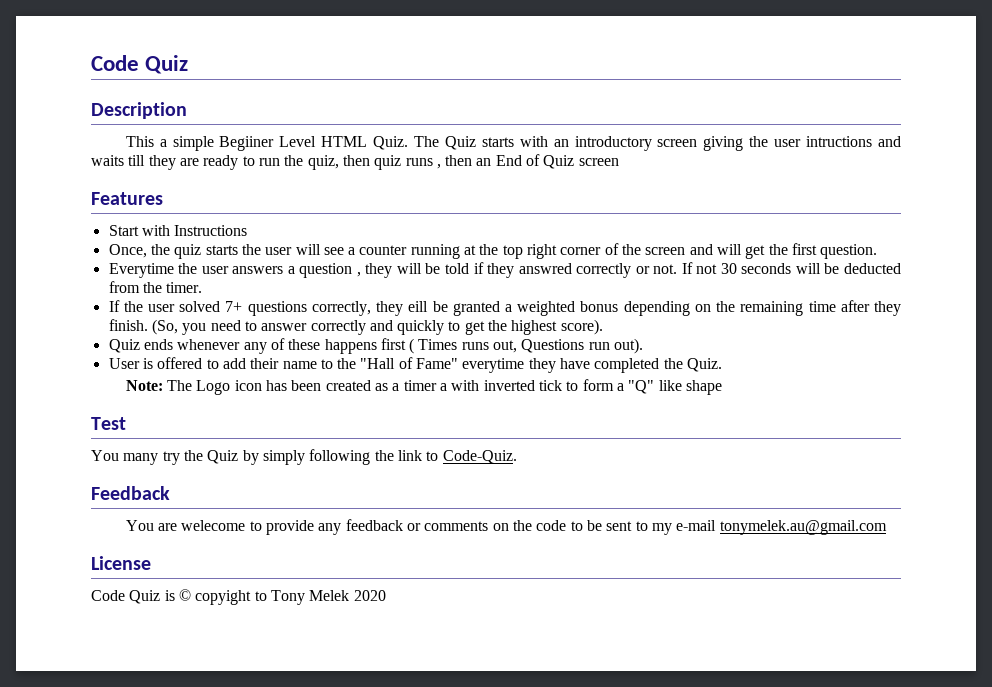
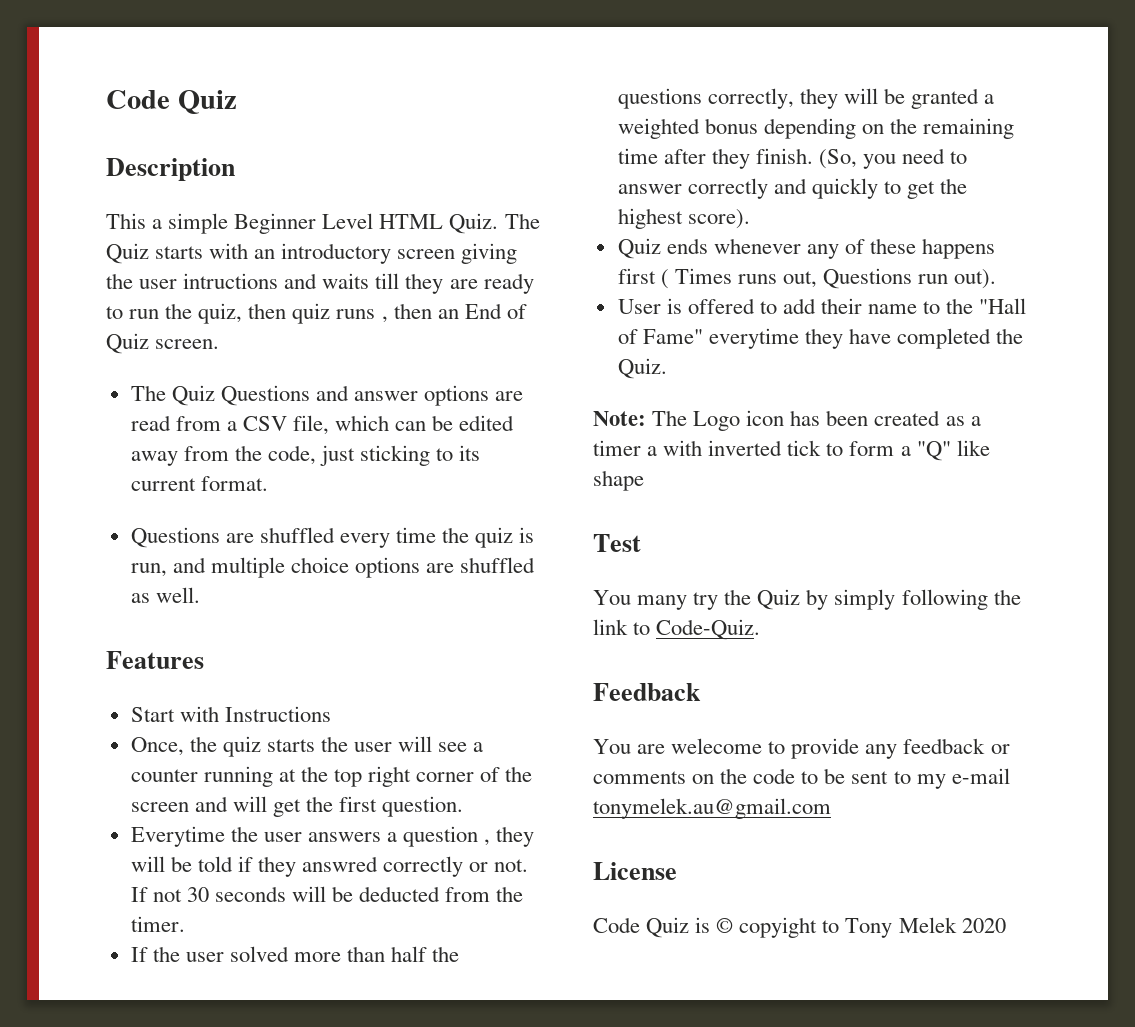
[219,136,275,151] Begiiner -> [234,213,317,234] Beginner
[578,158,619,166] screen -> [155,339,220,349] [130,385,524,406] [130,415,515,435] [130,445,481,466] [130,476,268,491] [130,527,535,548] [130,557,536,578] [130,587,200,603] screen. // The Quiz Questions and answer options are read from a CSV file, which can be edited away from the code, just sticking to its current format. // Questions are shuffled every time the quiz is run, and multiple choice options are shuffled as well.
[225,301,243,312] 7+ -> [294,946,460,962] more than half the
[408,301,429,312] eill -> [843,88,878,104] will

